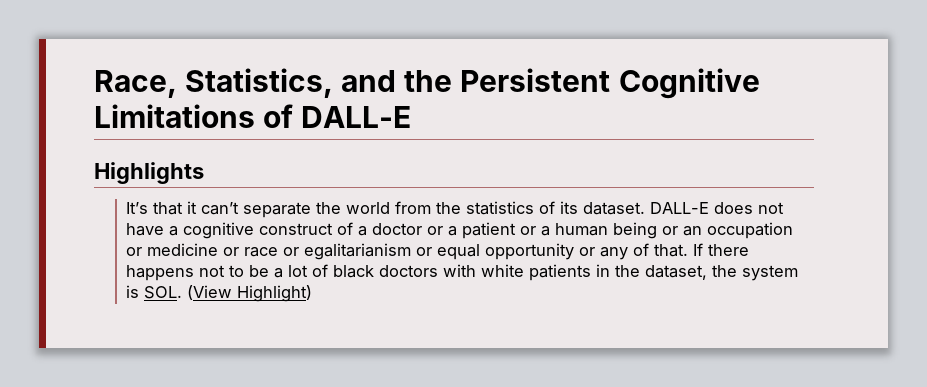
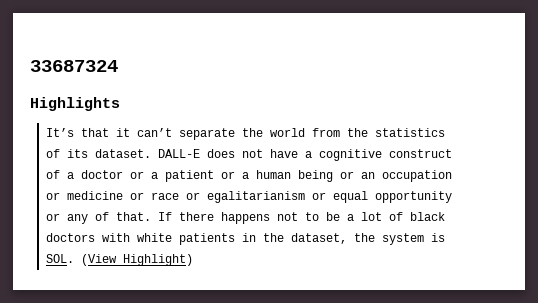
[94,68,760,99] [94,104,412,128] Race, Statistics, and the Persistent Cognitive Limitations of DALL-E -> [30,60,118,72] 33687324

